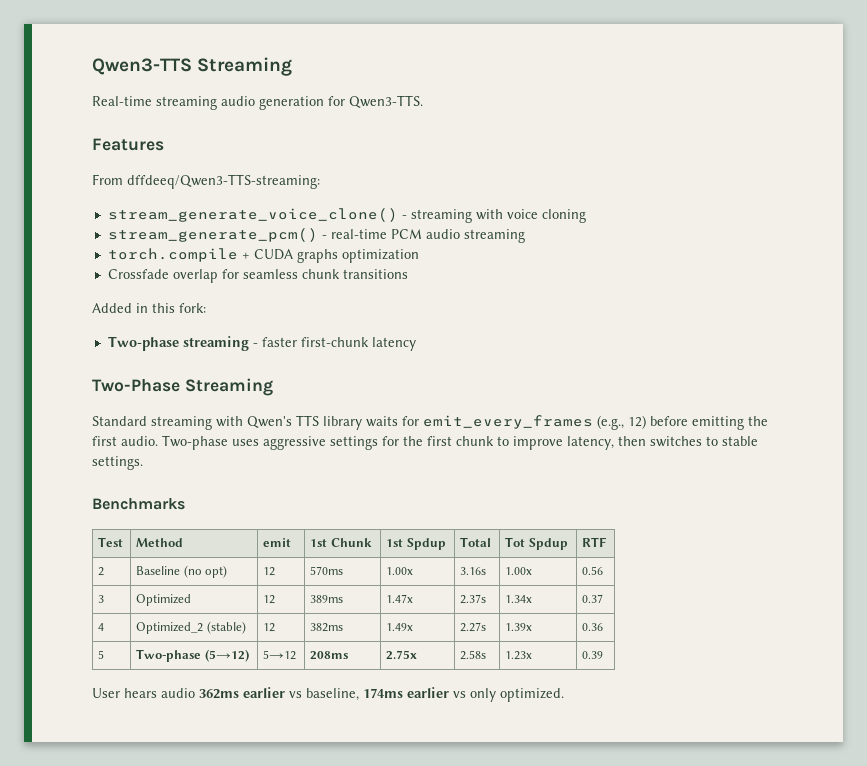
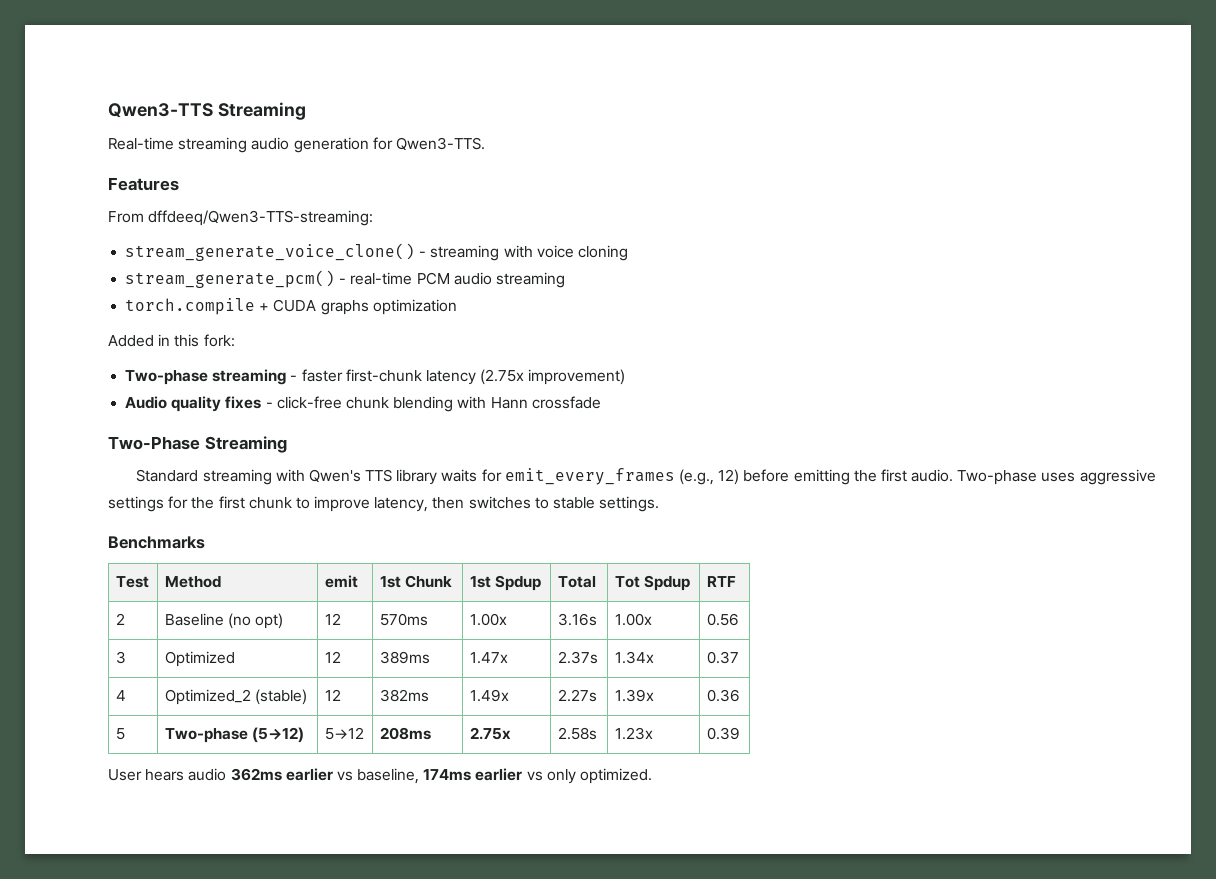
[107,269,408,283] // Crossfade overlap for seamless chunk transitions -> (457, 307) none
(416, 344) none -> [480,369,626,385] [125,396,601,412] (2.75x improvement) // Audio quality fixes - click-free chunk blending with Hann crossfade

